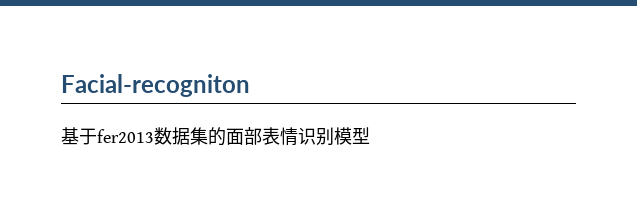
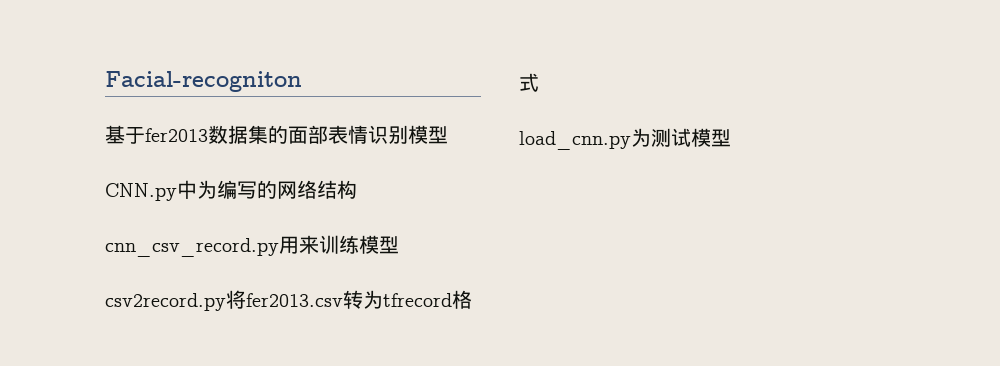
(370, 135) none -> [105,180,357,201] [105,235,399,257] [105,290,472,311] [519,73,539,92] [519,128,731,150] // CNN.py中为编写的网络结构 // cnn_csv_record.py用来训练模型 // csv2record.py将fer2013.csv转为tfrecord格式 // load_cnn.py为测试模型

